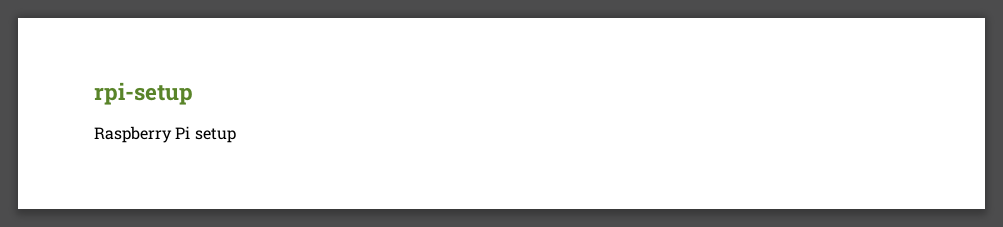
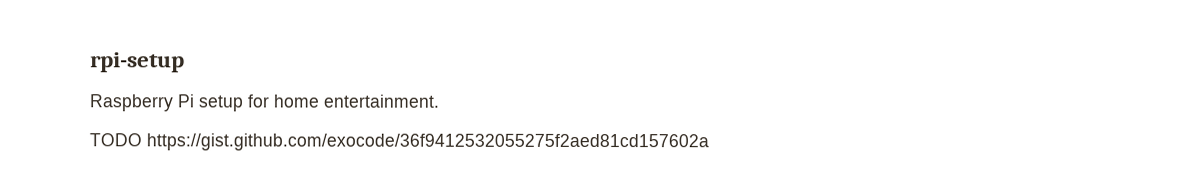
(236, 135) none -> [247,94,439,108] [89,133,709,152] for home entertainment. // TODO https://gist.github.com/exocode/36f9412532055275f2aed81cd157602a

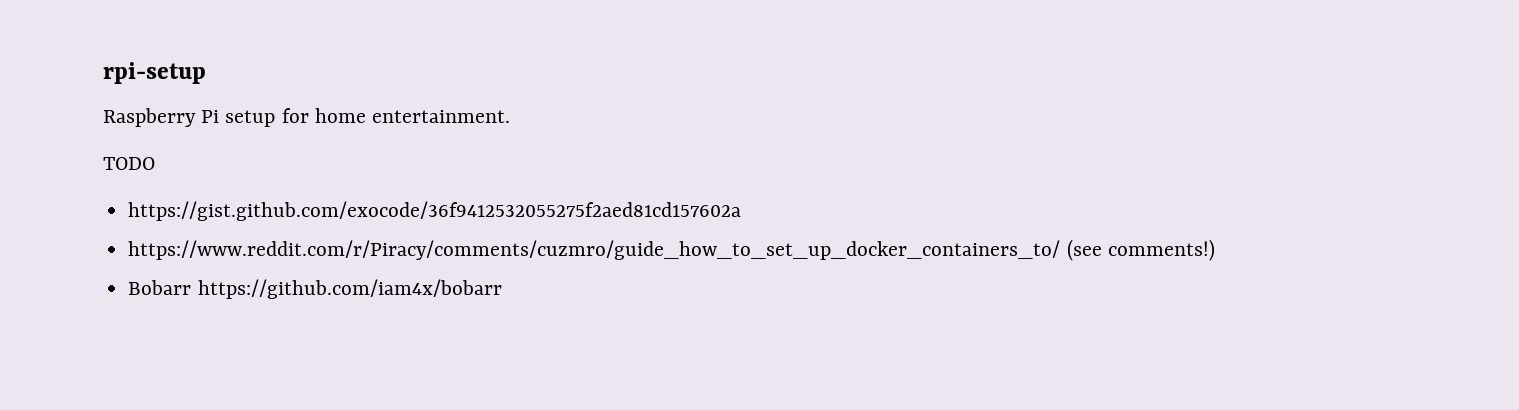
(142, 140) none -> (155, 163) //
(709, 142) none -> [128,239,1215,261] [128,279,502,299] // https://www.reddit.com/r/Piracy/comments/cuzmro/guide_how_to_set_up_docker_containers_to/ (see comments!) // Bobarr https://github.com/iam4x/bobarr

